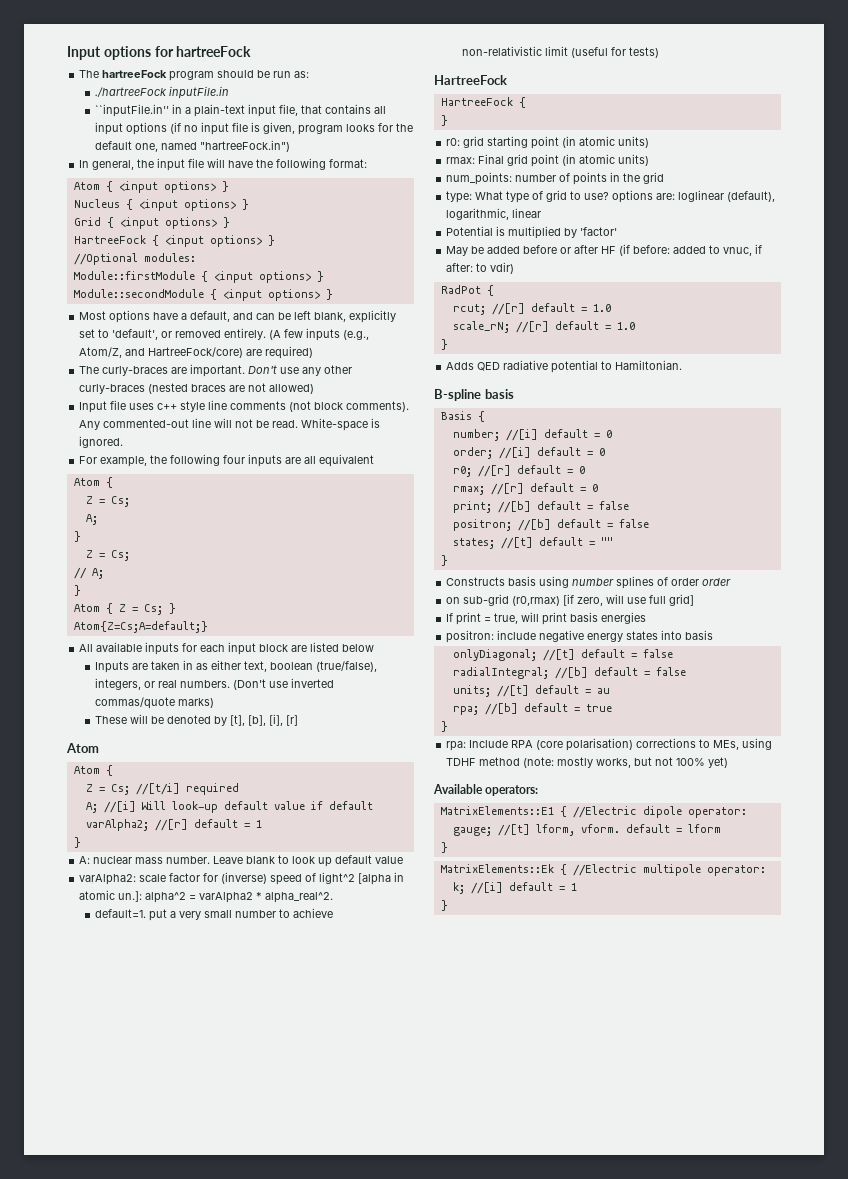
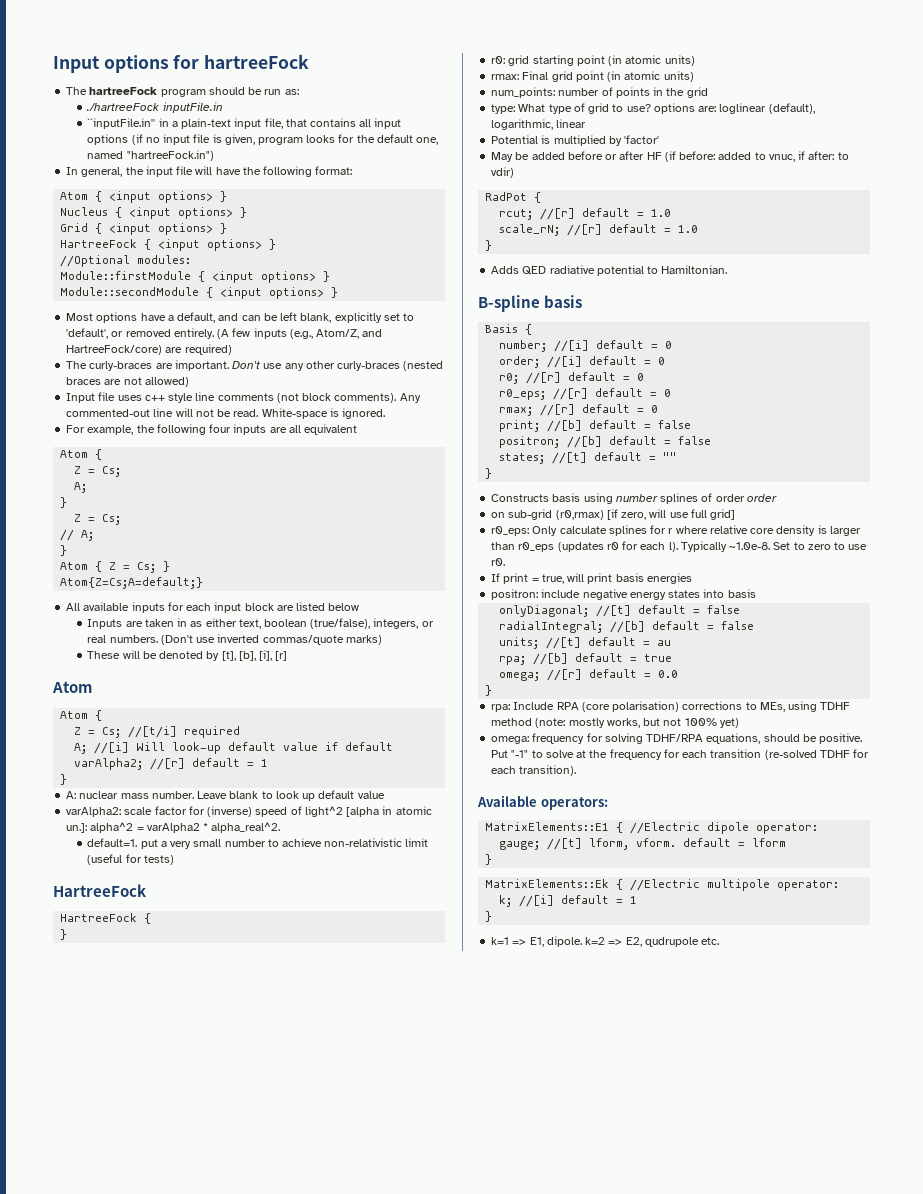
(585, 470) none -> [499,388,672,400] // r0_eps; //[r] default = 0
(695, 600) none -> [491,525,861,536] [491,541,868,552] [491,558,506,566] // r0_eps: Only calculate splines for r where relative core density is larger than r0_eps (updates r0 for each l). Typically ~1.0e-8. Set to zero to use r0.
(612, 708) none -> [499,669,679,681] // omega; //[r] default = 0.0
(729, 762) none -> [491,733,863,744] [491,749,870,760] [491,765,577,776] // omega: frequency for solving TDHF/RPA equations, should be positive. Put "-1" to solve at the frequency for each transition (re-solved TDHF for each transition).
(448, 905) none -> [491,936,720,947] // k=1 => E1, dipole. k=2 => E2, qudrupole etc.

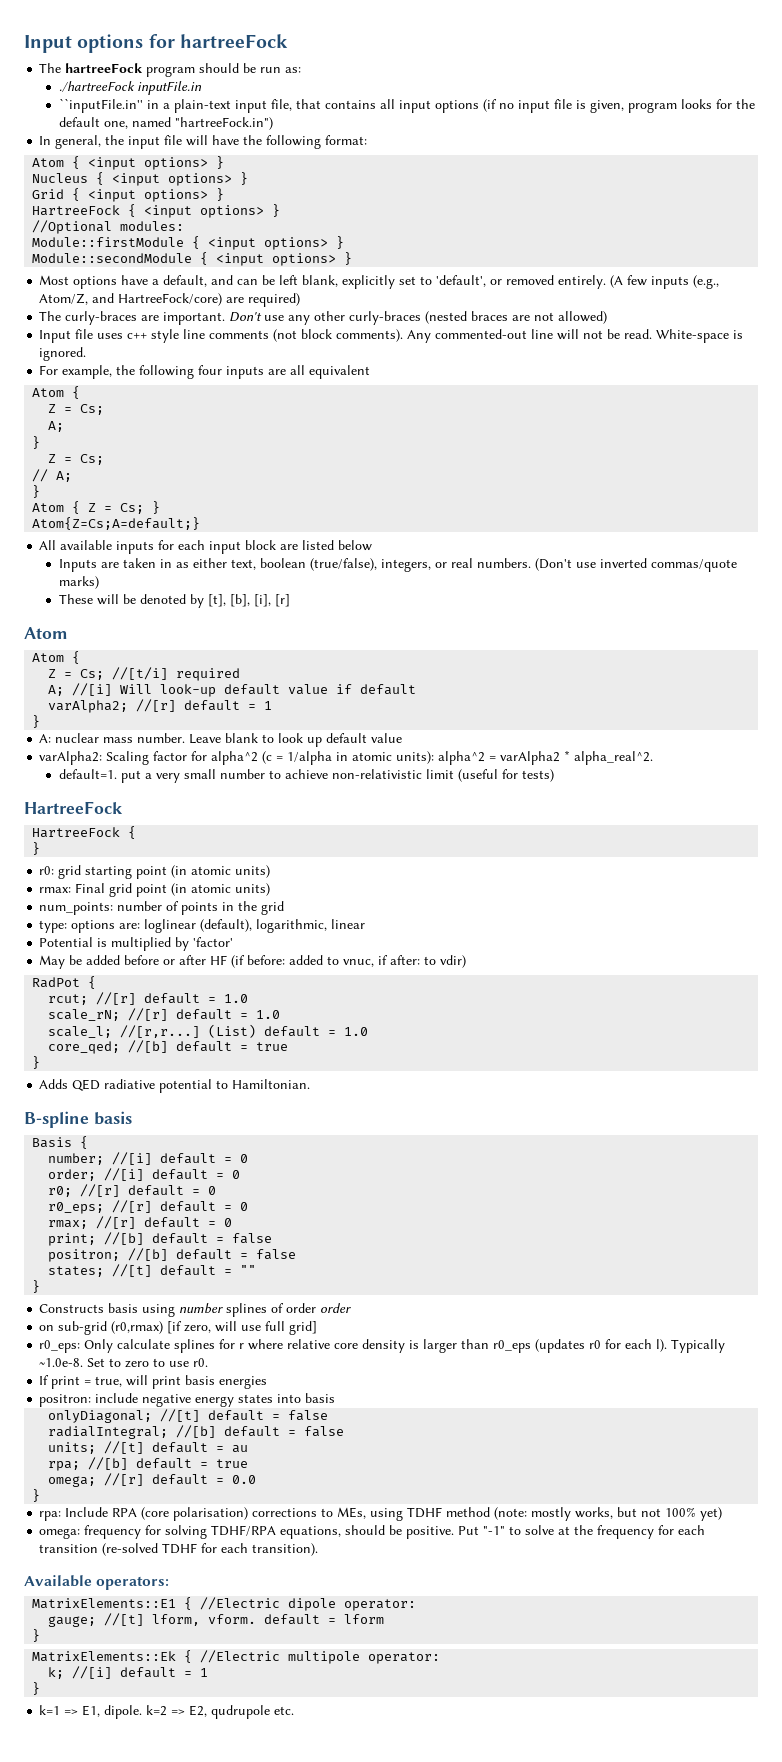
[124,807,153,815] scale -> [106,751,150,765] Scaling
[207,806,380,817] (inverse) speed of light^2 [alpha -> [211,751,333,765] alpha^2 (c = 1/alpha
[66,823,88,833] un.]: -> [396,751,435,764] units):
[518,103,651,114] What type of grid to use? -> (68, 926) none
(699, 229) none -> [48,1024,369,1038] [48,1040,289,1054] // scale_l; //[r,r...] (List) default = 1.0 // core_qed; //[b] default = true

